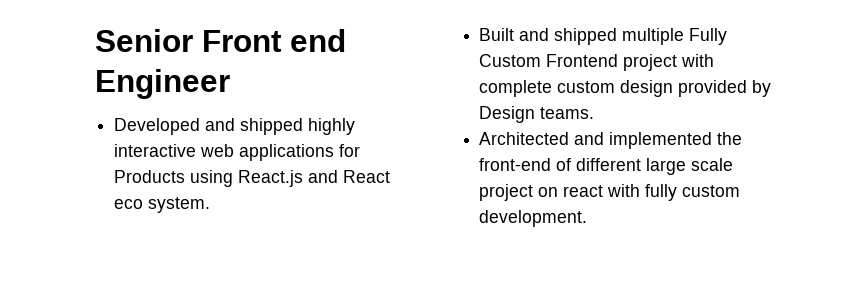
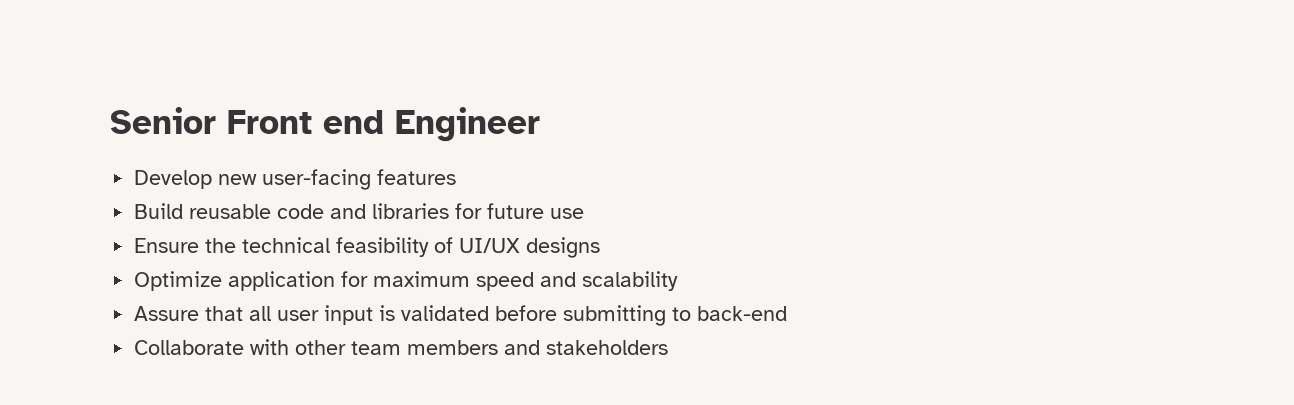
[114,118,356,135] [114,144,361,161] [114,170,391,187] [114,197,211,213] [479,28,728,45] [479,54,715,71] [479,80,772,97] [479,106,595,123] [479,132,743,149] [479,158,734,175] [479,184,741,201] [479,210,588,227] Developed and shipped highly interactive web applications for Products using React.js and React eco system. // Built and shipped multiple Fully Custom Frontend project with complete custom design provided by Design teams. // Architected and implemented the front-end of different large scale project on react with fully custom development. -> [134,169,457,190] [134,203,585,219] [134,237,601,258] [134,271,679,291] [134,305,788,326] [134,339,669,355] Develop new user-facing features // Build reusable code and libraries for future use // Ensure the technical feasibility of UI/UX designs // Optimize application for maximum speed and scalability // Assure that all user input is validated before submitting to back-end // Collaborate with other team members and stakeholders

